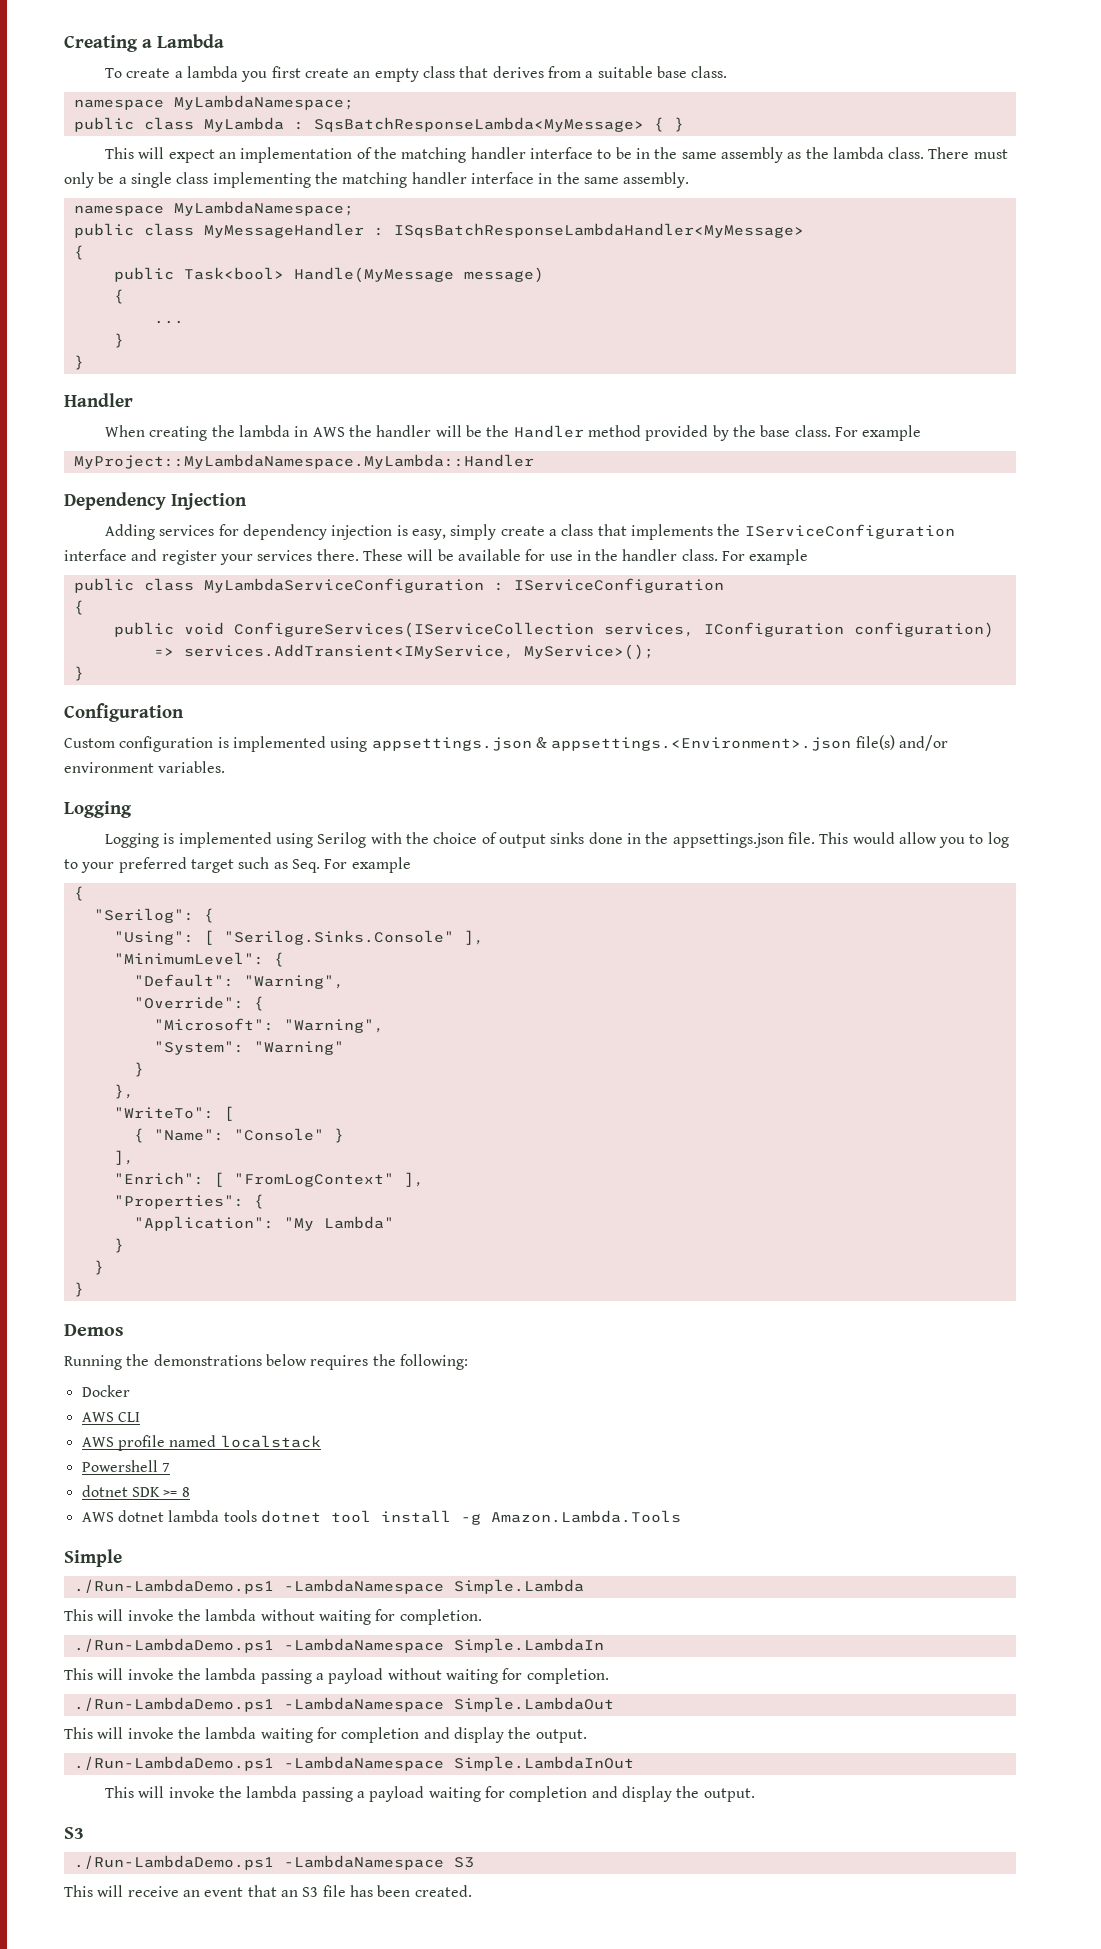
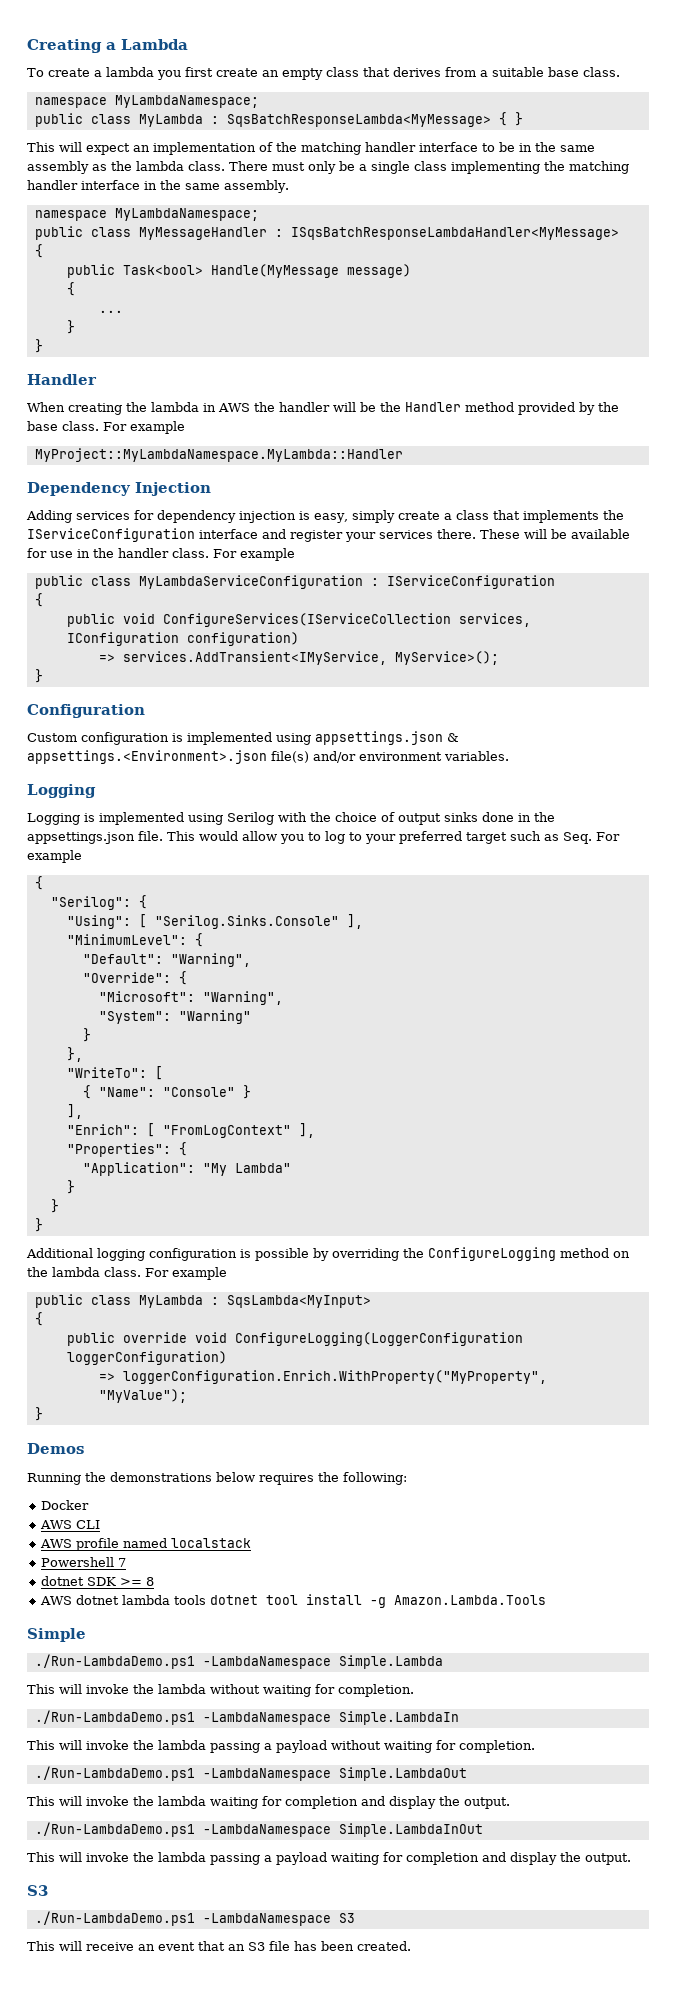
(84, 1289) none -> [26,1247,630,1261] [27,1267,227,1280] [34,1294,371,1308] [34,1312,43,1326] [66,1332,523,1346] [66,1351,227,1365] [98,1370,547,1384] [98,1389,187,1403] [34,1407,43,1421] // Additional logging configuration is possible by overriding the ConfigureLogging method on the lambda class. For example // public class MyLambda : SqsLambda<MyInput> // { // public override void ConfigureLogging(LoggerConfiguration loggerConfiguration) // => loggerConfiguration.Enrich.WithProperty("MyProperty", "MyValue"); // }

